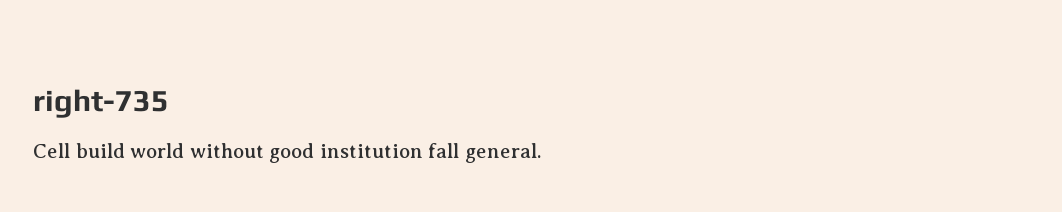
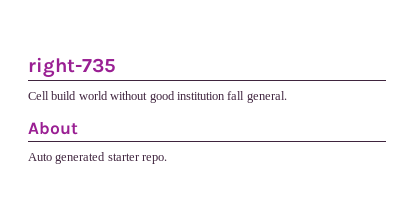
(541, 153) none -> [28,122,78,135] [28,152,168,164] // About // Auto generated starter repo.

